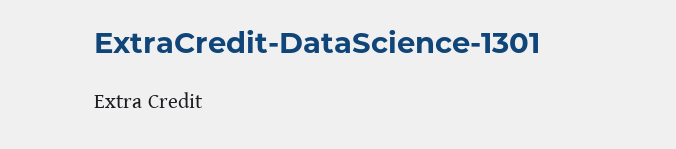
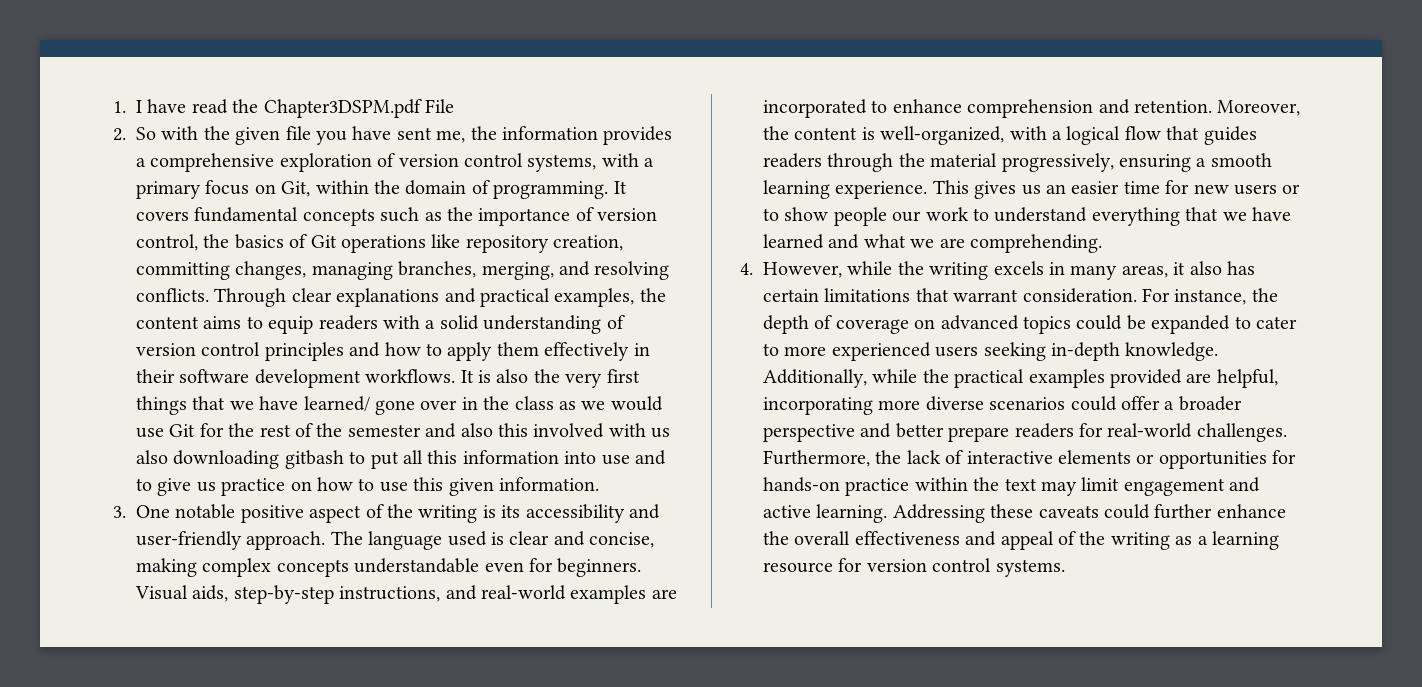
[94,29,540,53] [94,92,203,108] ExtraCredit-DataScience-1301 // Extra Credit -> [113,99,454,118] [113,126,673,145] [136,153,655,172] [136,180,627,199] [136,207,658,226] [136,234,624,253] [136,261,670,280] [136,288,666,307] [136,315,625,334] [136,342,650,361] [136,369,640,388] [136,396,663,415] [136,423,671,438] [136,450,666,469] [136,477,599,496] [113,504,660,523] [136,531,655,550] [136,558,642,577] [135,585,677,604] [763,99,1301,118] [763,126,1257,145] [763,153,1272,172] [763,180,1301,199] [763,207,1291,226] [763,234,1102,253] [740,261,1255,280] [763,288,1278,305] [763,315,1297,334] [763,342,1219,361] [763,369,1278,388] [763,396,1242,415] [763,423,1287,442] [763,450,1297,469] [763,477,1261,496] [763,504,1286,523] [763,531,1279,550] [763,558,1065,577] 1. I have read the Chapter3DSPM.pdf File // 2. So with the given file you have sent me, the information provides a comprehensive exploration of version control systems, with a primary focus on Git, within the domain of programming. It covers fundamental concepts such as the importance of version control, the basics of Git operations like repository creation, committing changes, managing branches, merging, and resolving conflicts. Through clear explanations and practical examples, the content aims to equip readers with a solid understanding of version control principles and how to apply them effectively in their software development workflows. It is also the very first things that we have learned/ gone over in the class as we would use Git for the rest of the semester and also this involved with us also downloading gitbash to put all this information into use and to give us practice on how to use this given information. // 3. One notable positive aspect of the writing is its accessibility and user-friendly approach. The language used is clear and concise, making complex concepts understandable even for beginners. Visual aids, step-by-step instructions, and real-world examples are incorporated to enhance comprehension and retention. Moreover, the content is well-organized, with a logical flow that guides readers through the material progressively, ensuring a smooth learning experience. This gives us an easier time for new users or to show people our work to understand everything that we have learned and what we are comprehending. // 4. However, while the writing excels in many areas, it also has certain limitations that warrant consideration. For instance, the depth of coverage on advanced topics could be expanded to cater to more experienced users seeking in-depth knowledge. Additionally, while the practical examples provided are helpful, incorporating more diverse scenarios could offer a broader perspective and better prepare readers for real-world challenges. Furthermore, the lack of interactive elements or opportunities for hands-on practice within the text may limit engagement and active learning. Addressing these caveats could further enhance the overall effectiveness and appeal of the writing as a learning resource for version control systems.

